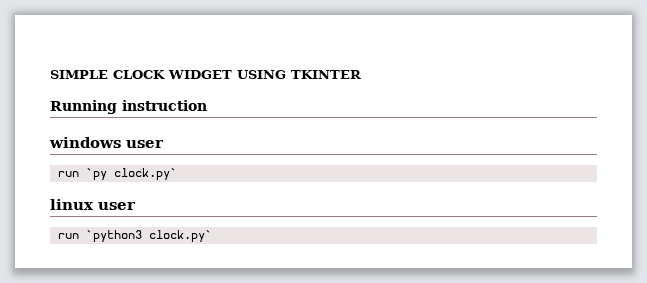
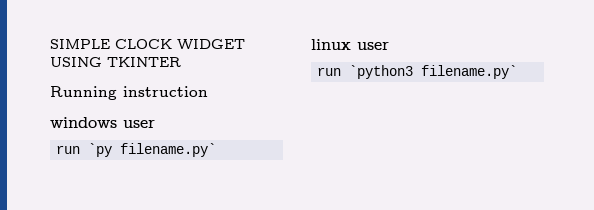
[113,168,177,180] clock.py` -> [120,143,216,157] filename.py`
[148,230,212,242] clock.py` -> [421,65,517,79] filename.py`

